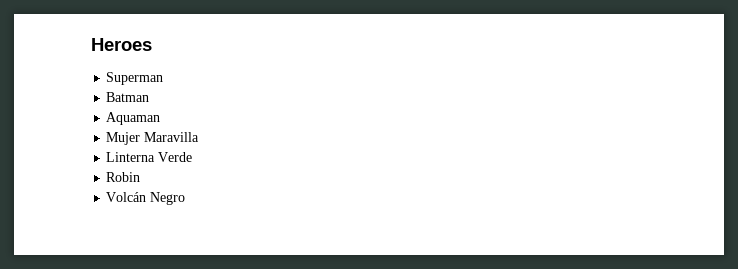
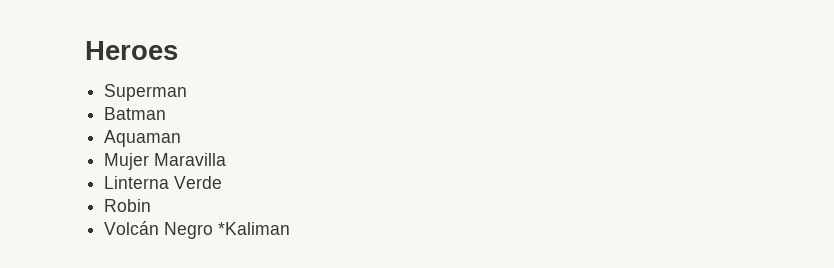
(186, 198) none -> [218,222,291,235] *Kaliman

